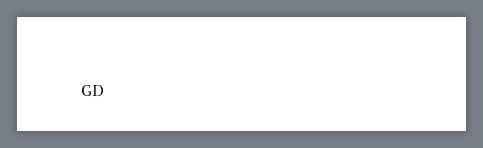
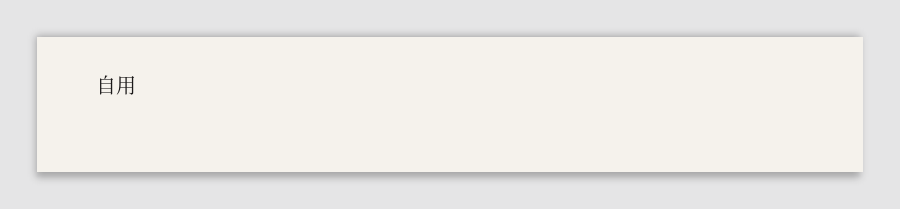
[81,84,104,97] GD -> [96,75,136,95] 自用

